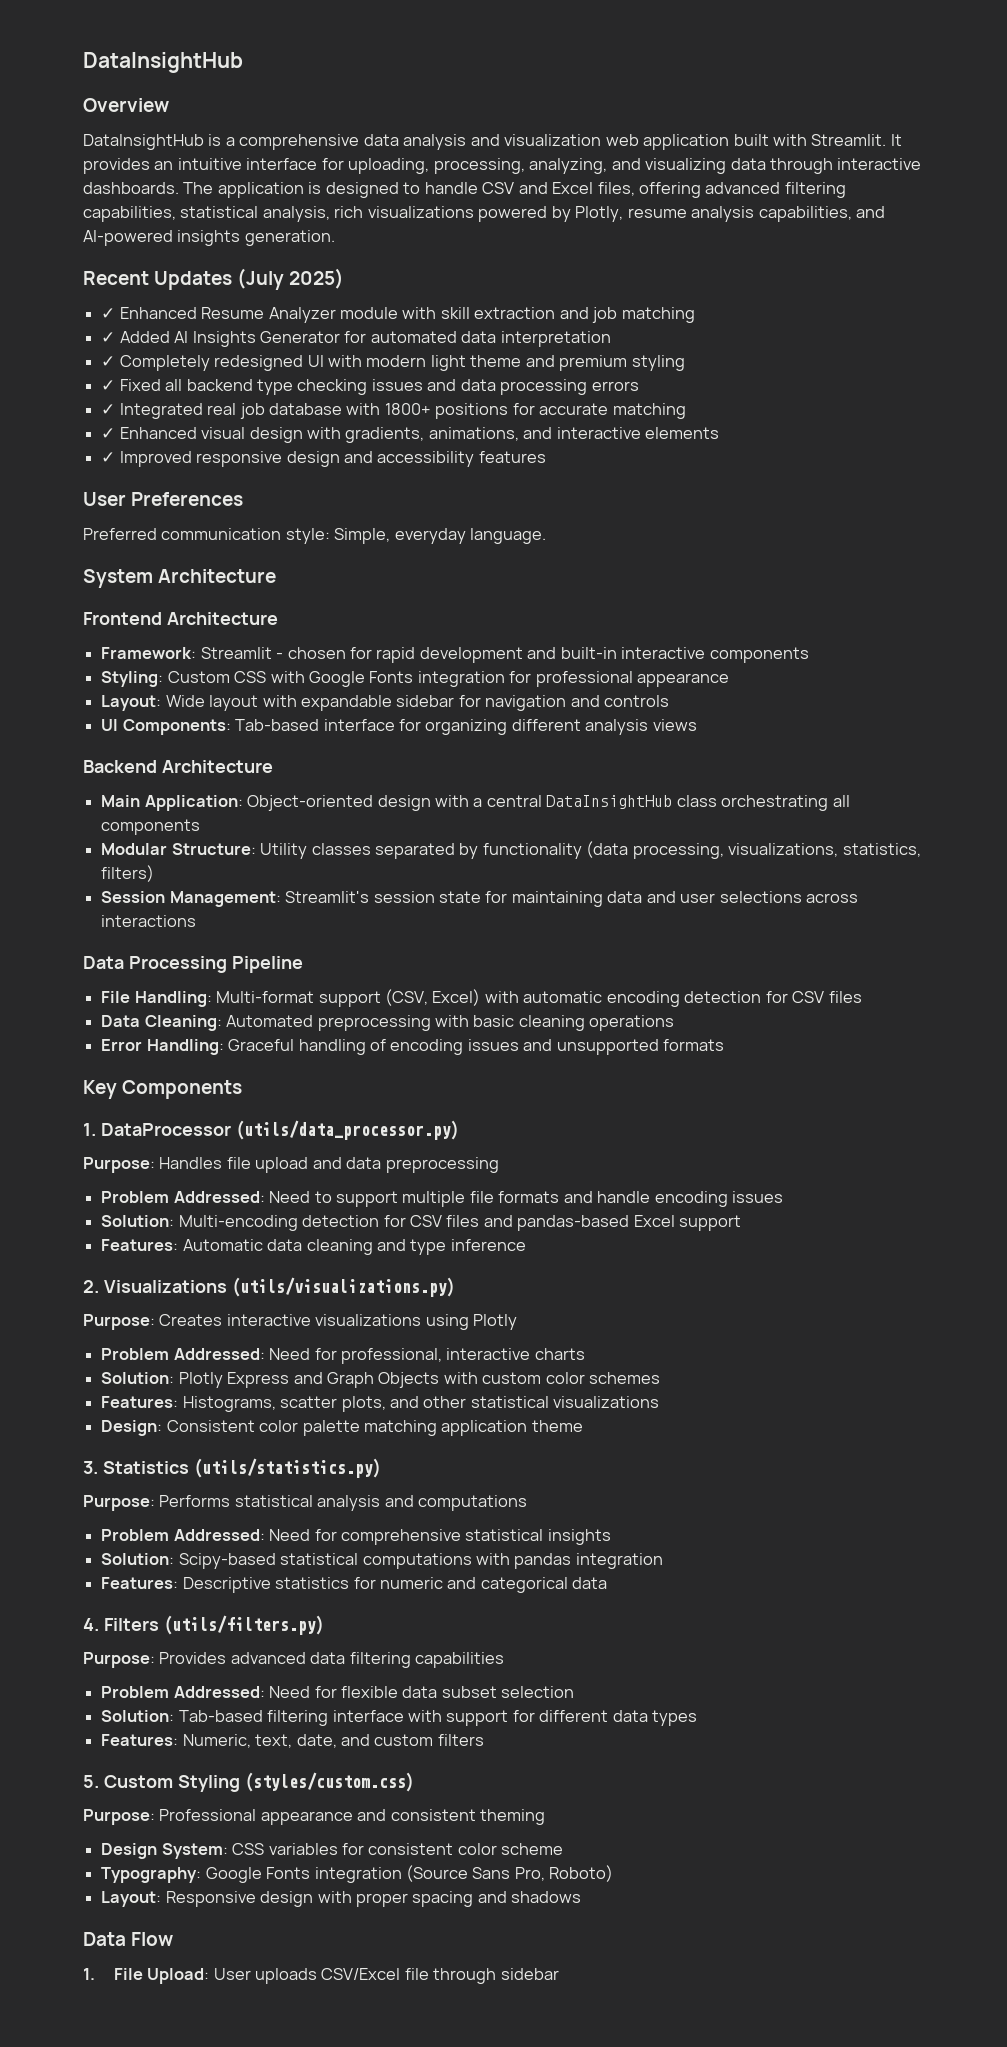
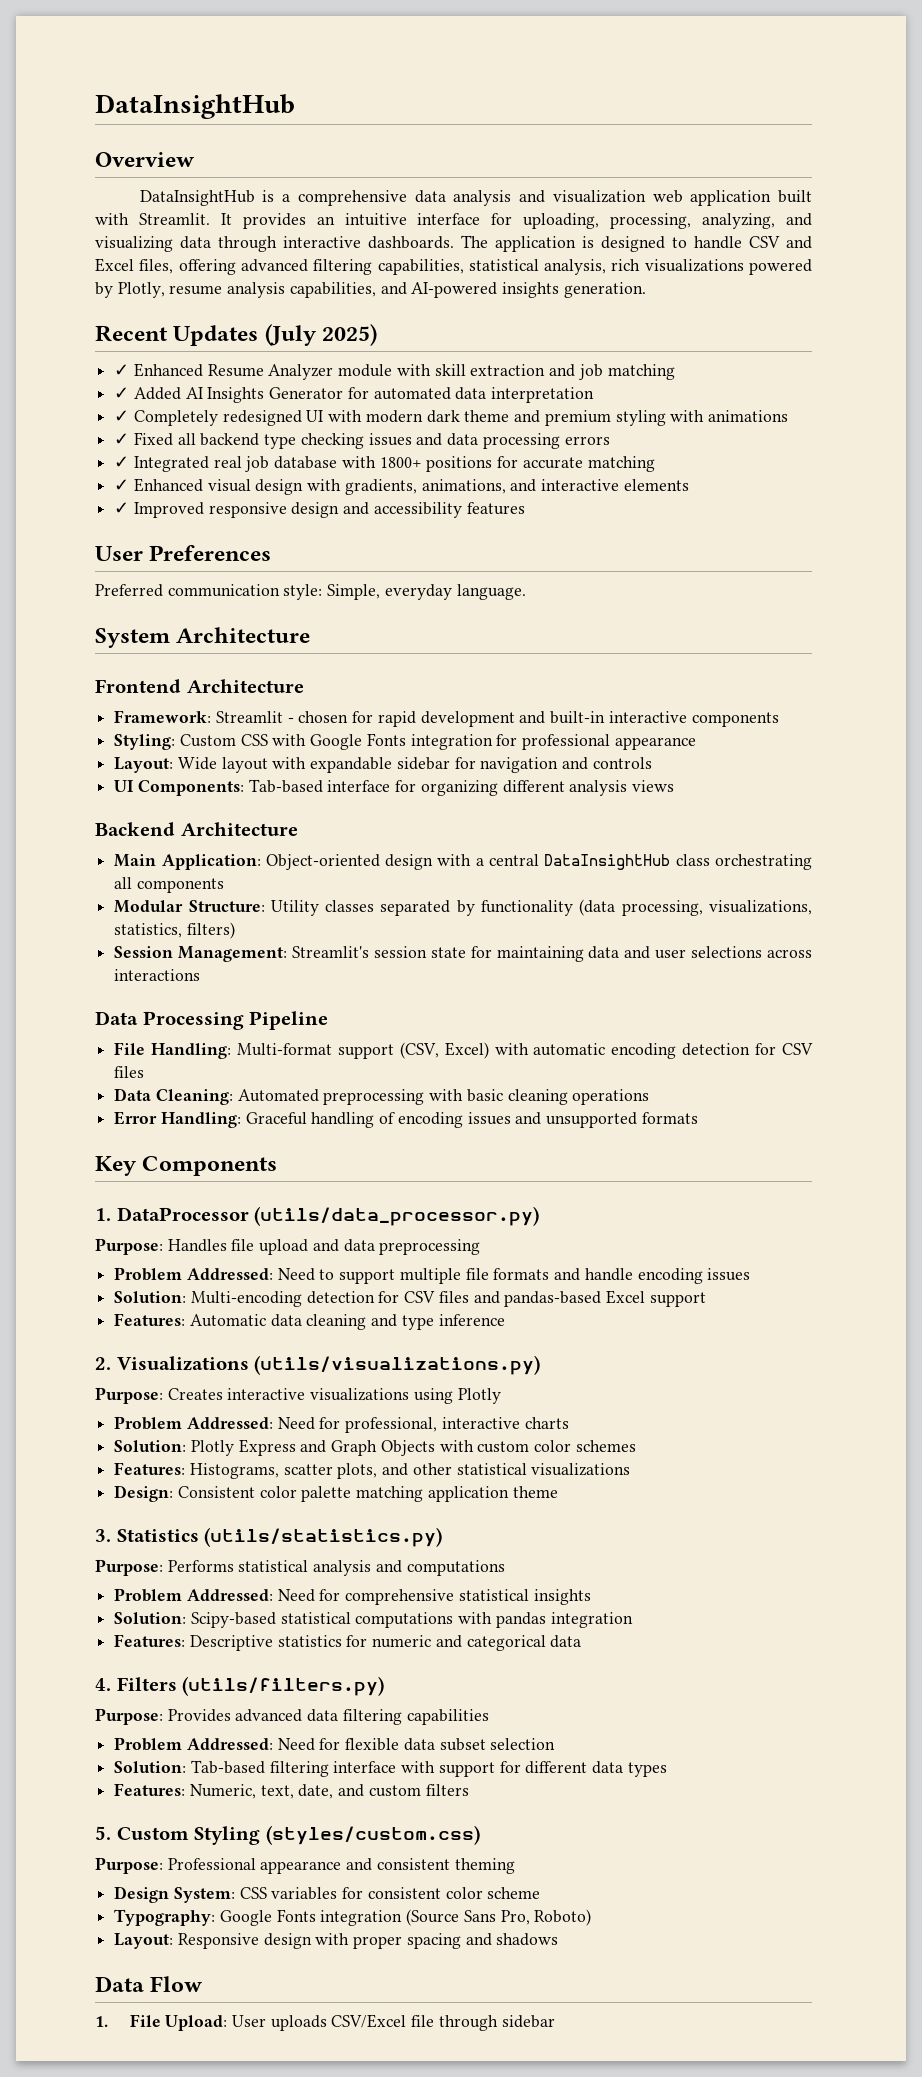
[430,355,466,371] light -> [426,410,460,423] dark
(685, 363) none -> [670,410,788,422] with animations

